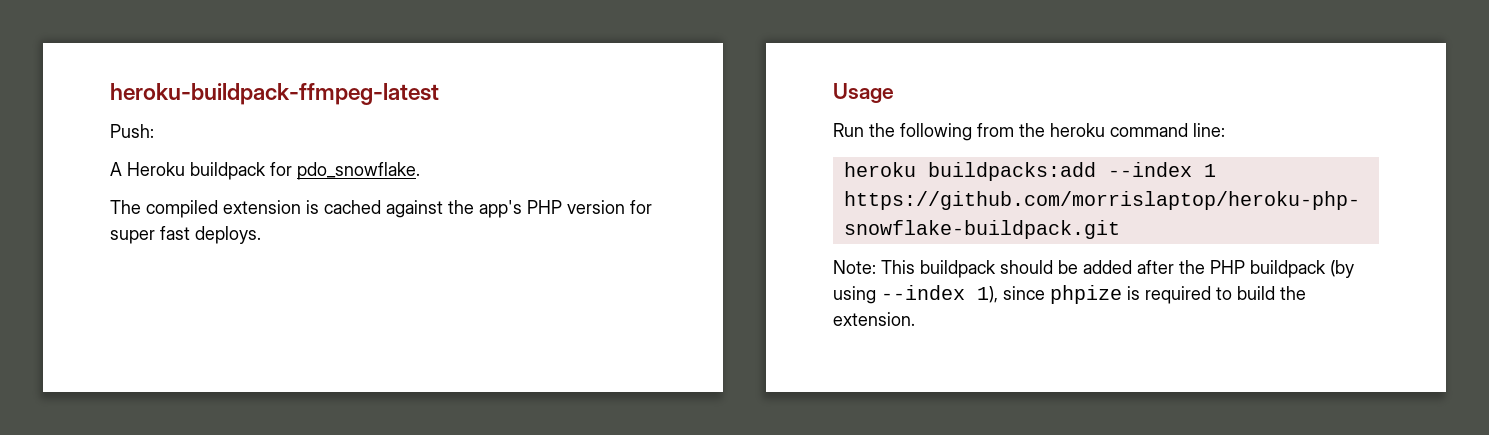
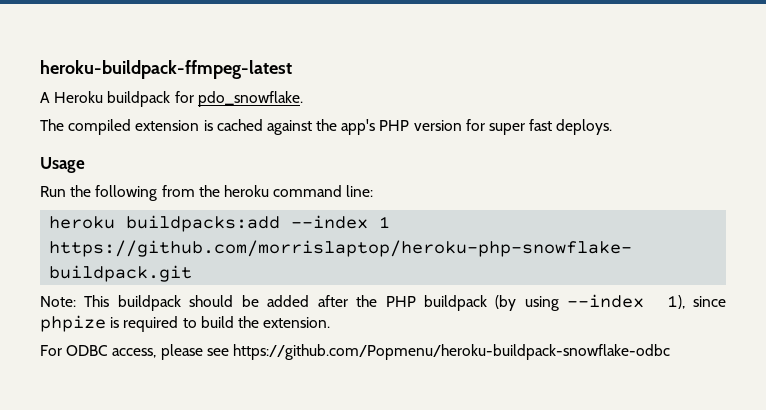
[110,124,154,138] // Push: -> (292, 69) none
(915, 319) none -> [40,344,670,360] // For ODBC access, please see https://github.com/Popmenu/heroku-buildpack-snowflake-odbc

